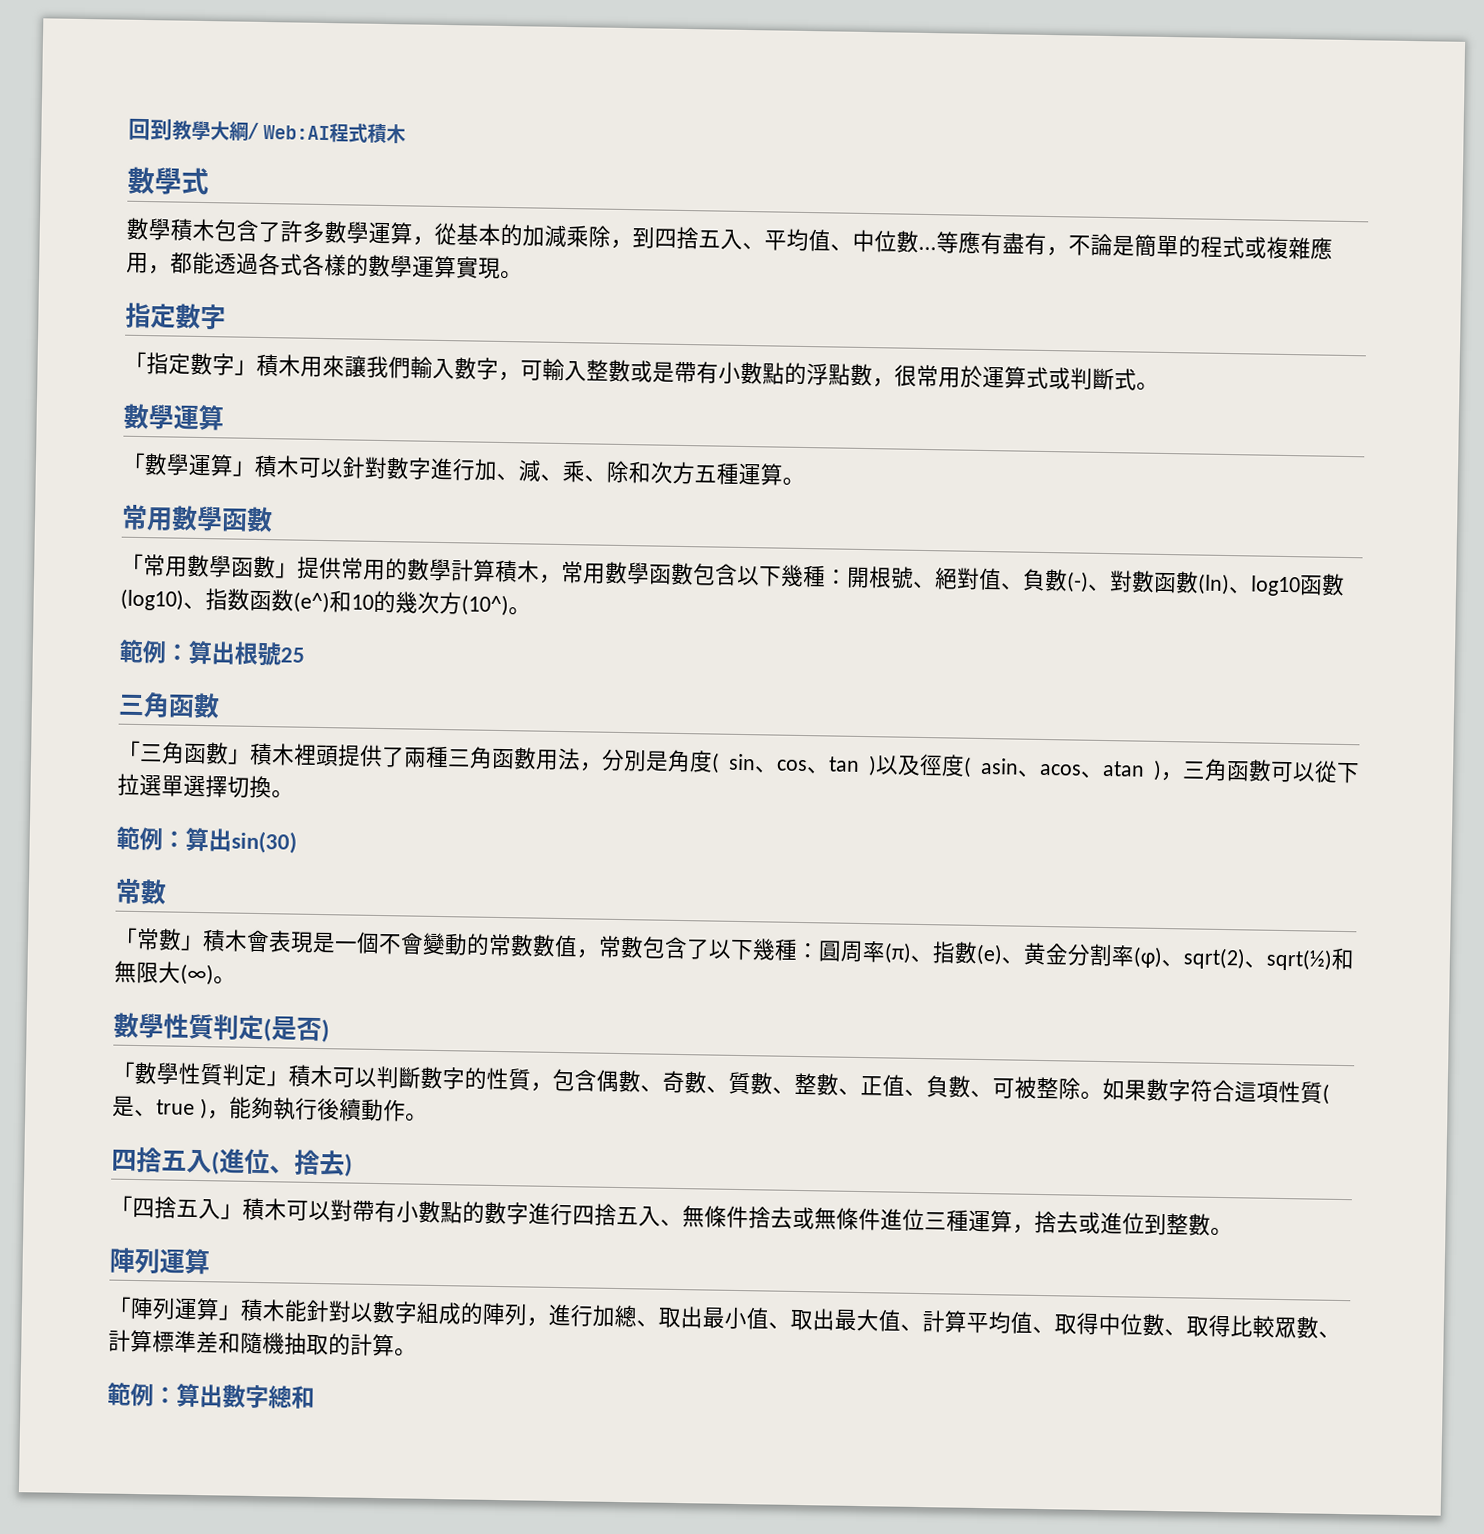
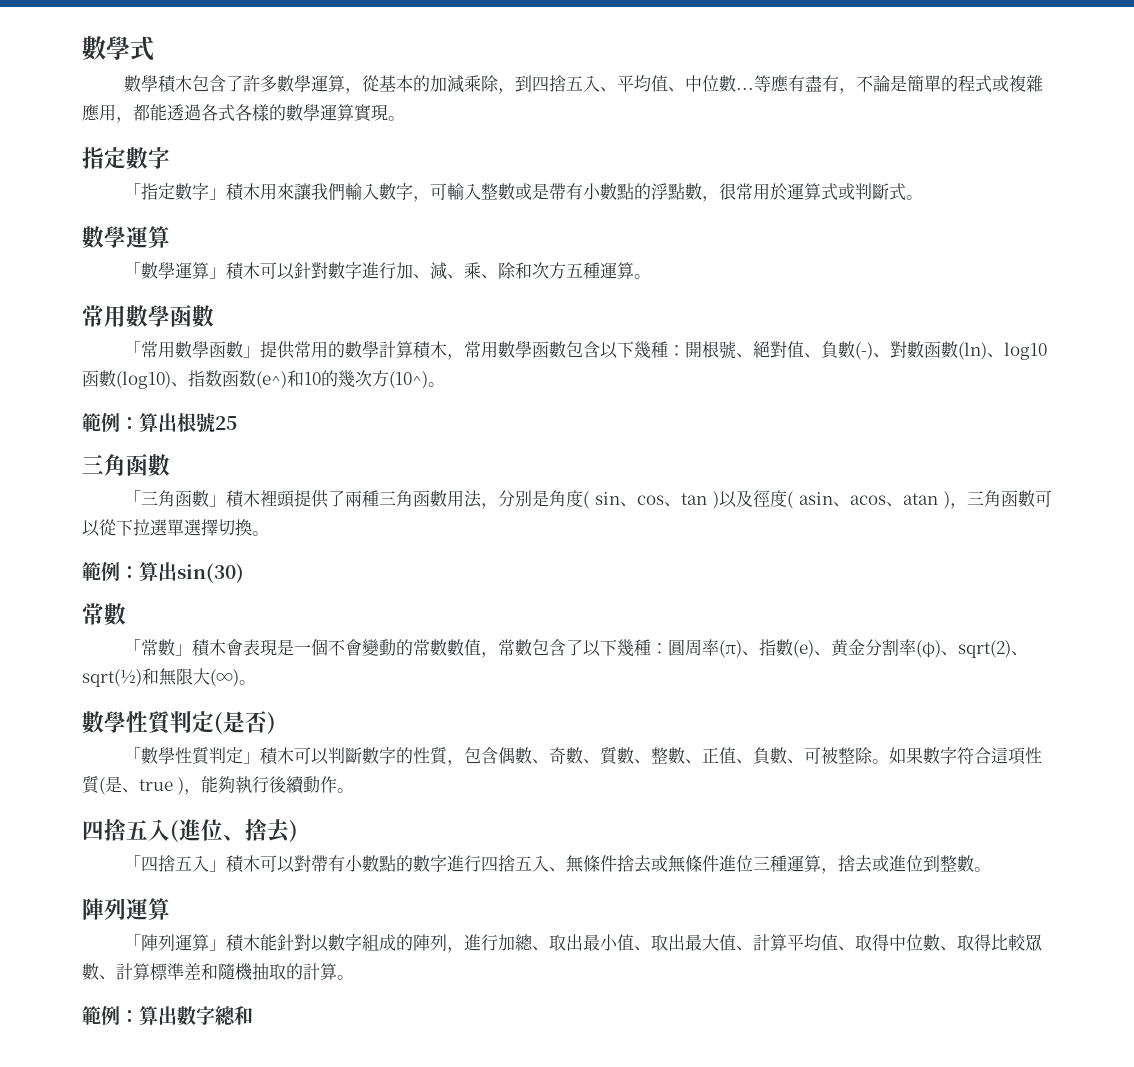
[128,118,406,144] 回到教學大綱/ Web:AI程式積木 // -> (82, 48) none

